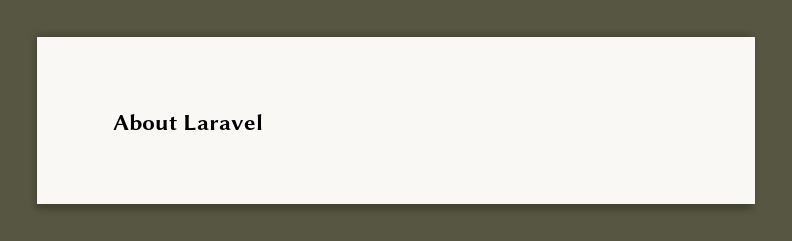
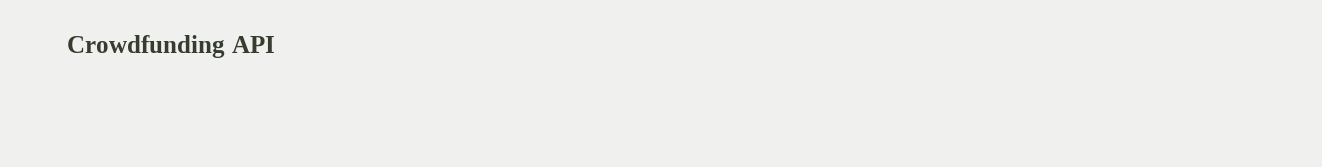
[113,114,264,131] About Laravel -> [67,35,275,58] Crowdfunding API

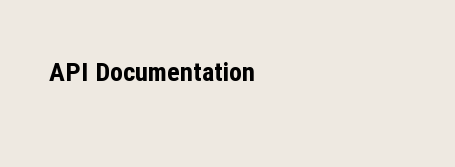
[67,35,275,58] Crowdfunding API -> [49,62,256,81] API Documentation

